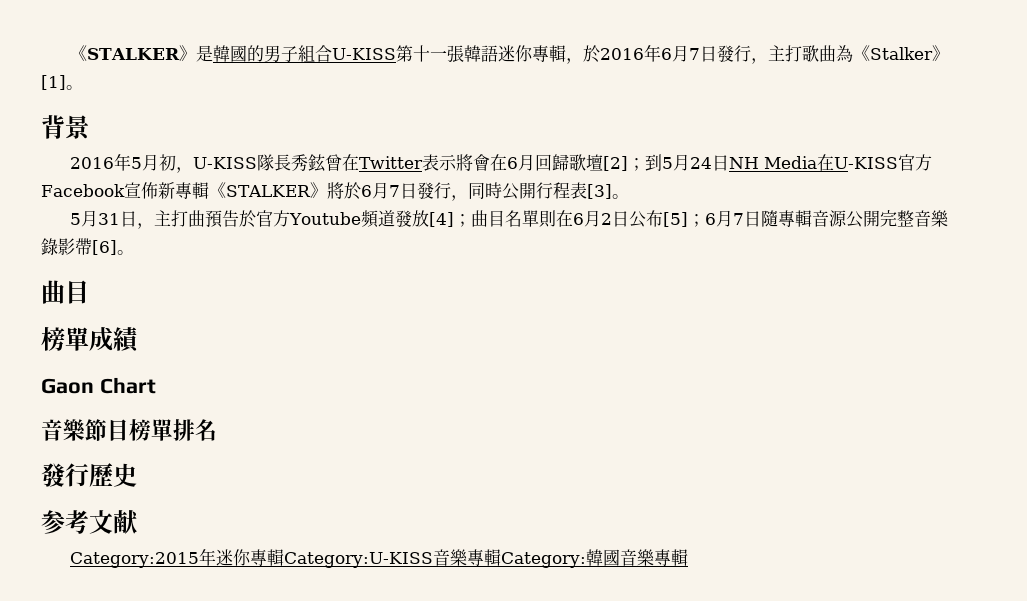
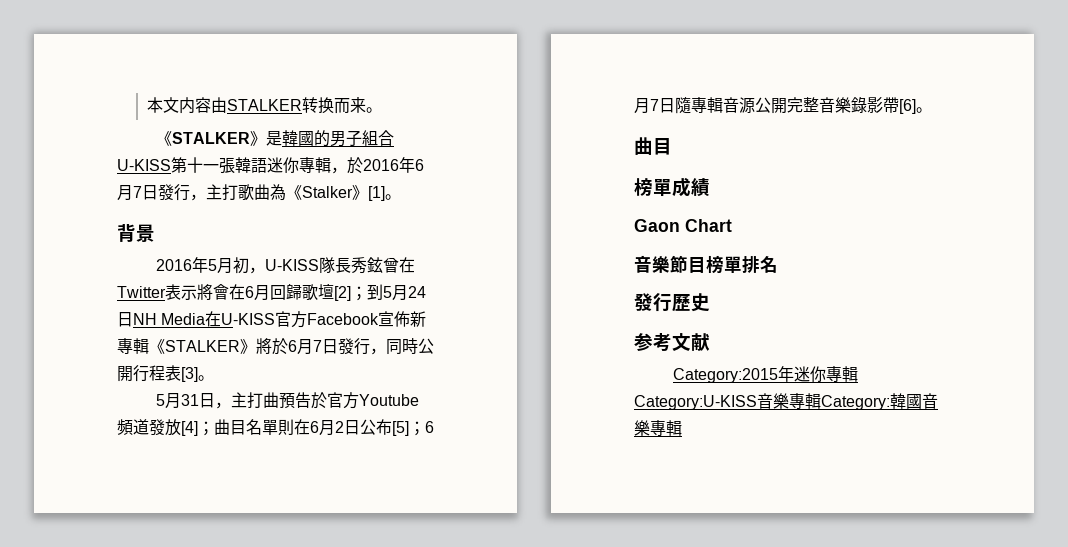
(69, 53) none -> [146,97,382,114] 本文内容由STALKER转换而来。 //

